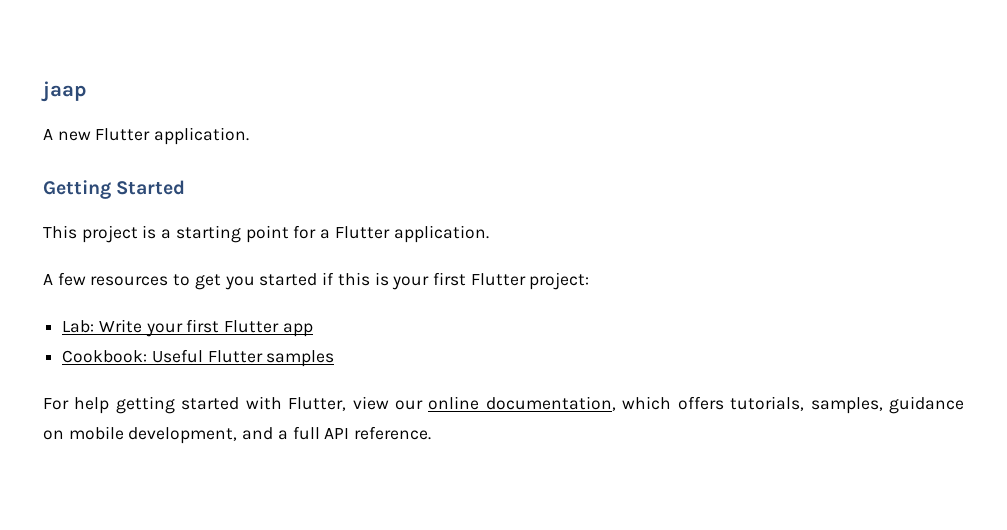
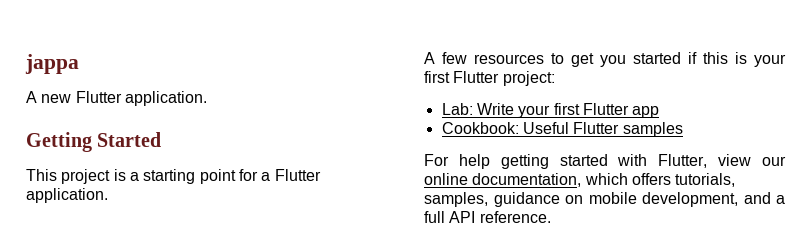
[41,81,87,102] jaap -> [25,54,79,74] jappa

